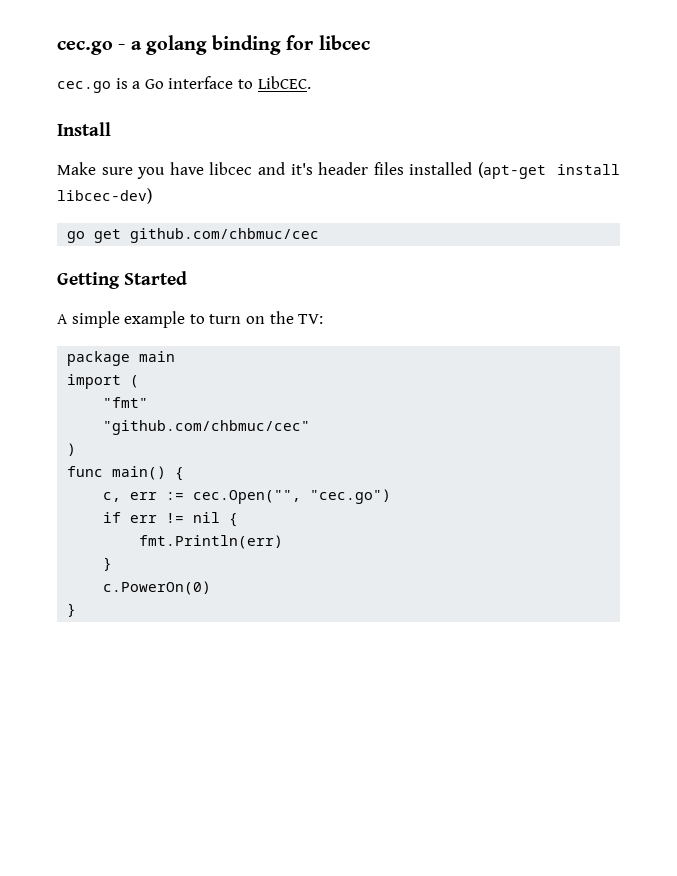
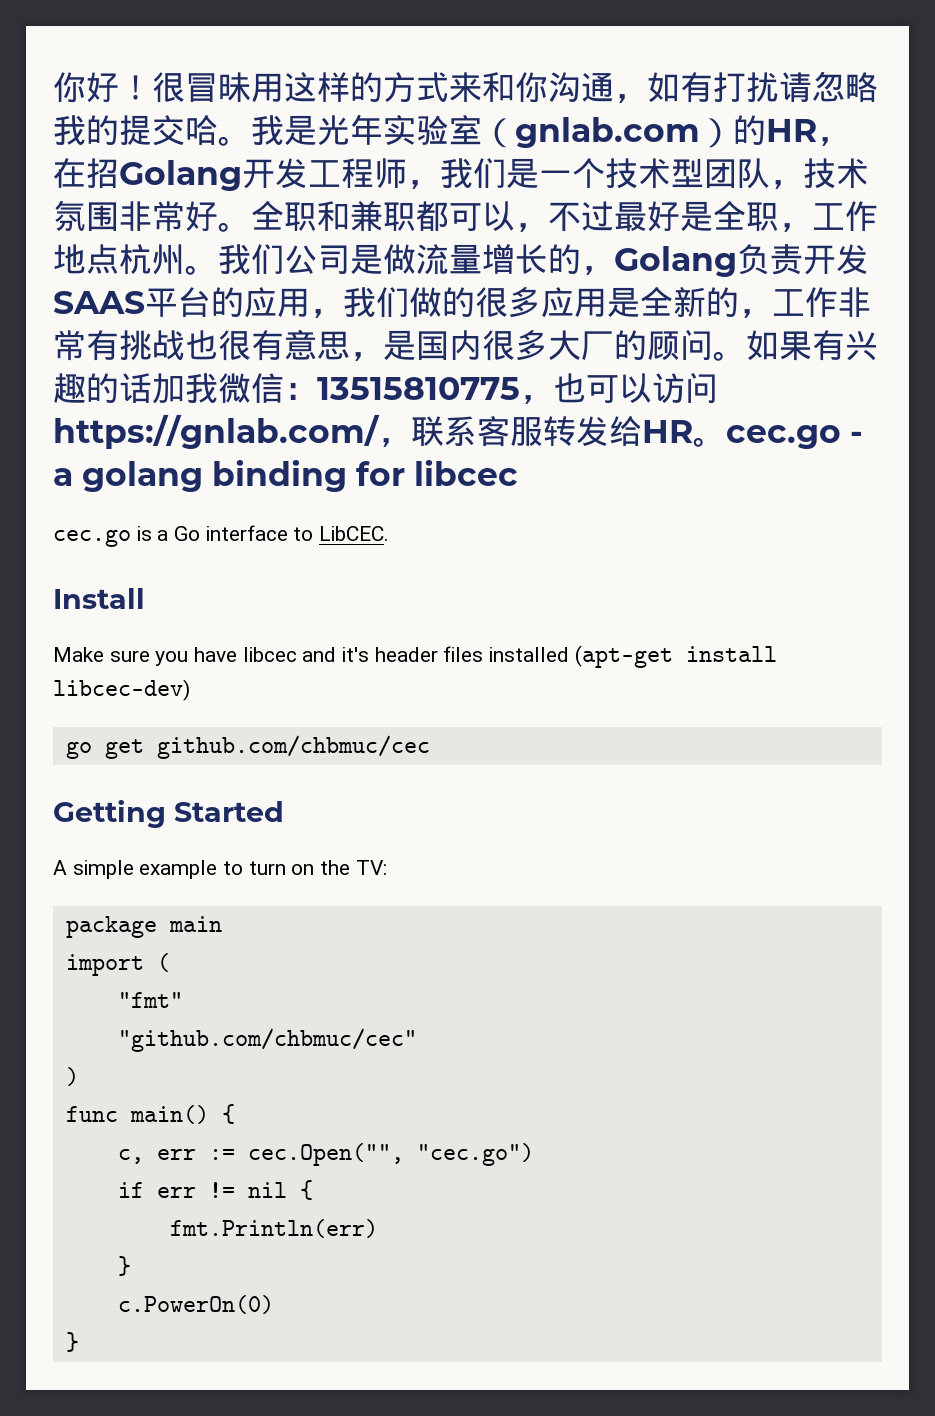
(57, 48) none -> [53,71,878,103] [53,114,850,148] [53,158,869,191] [53,200,878,232] [53,244,869,277] [53,287,871,318] [53,329,878,361] [53,372,718,404] [53,414,726,449] 你好！很冒昧用这样的方式来和你沟通，如有打扰请忽略我的提交哈。我是光年实验室（gnlab.com）的HR，在招Golang开发工程师，我们是一个技术型团队，技术氛围非常好。全职和兼职都可以，不过最好是全职，工作地点杭州。我们公司是做流量增长的，Golang负责开发SAAS平台的应用，我们做的很多应用是全新的，工作非常有挑战也很有意思，是国内很多大厂的顾问。如果有兴趣的话加我微信：13515810775，也可以访问https://gnlab.com/，联系客服转发给HR。

